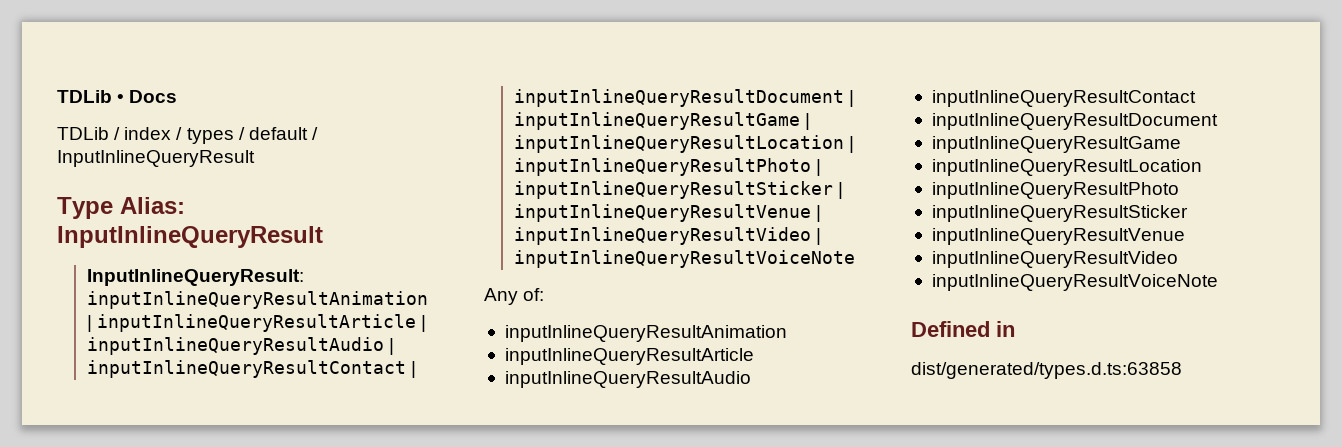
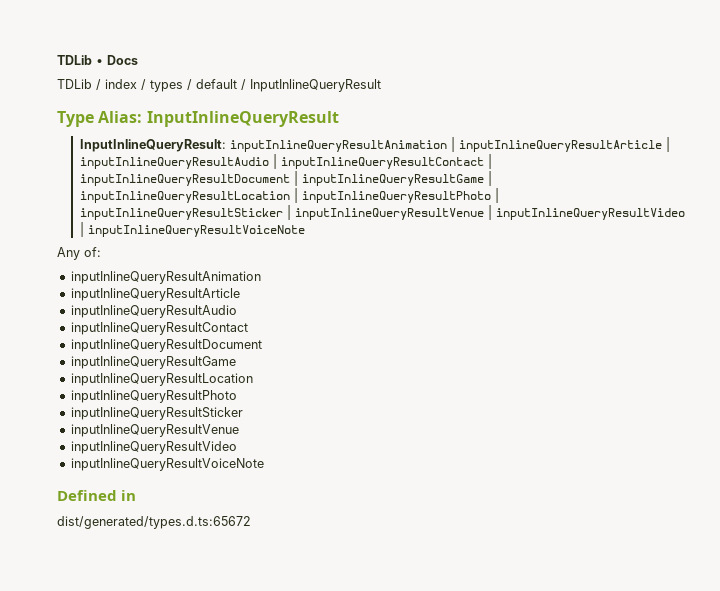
[911,362,1182,379] dist/generated/types.d.ts:63858 -> [57,516,251,529] dist/generated/types.d.ts:65672

